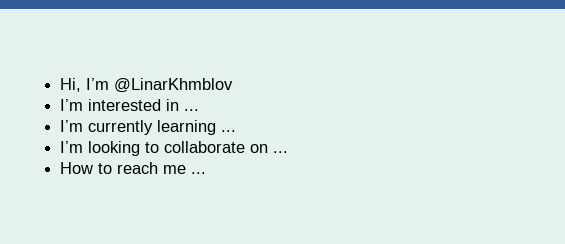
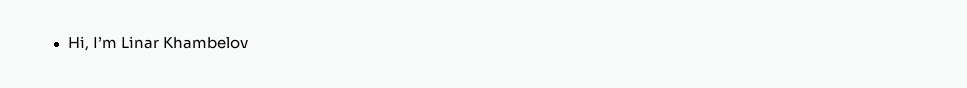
[114,78,234,93] [60,99,200,111] [60,120,237,135] [60,141,289,156] [60,162,207,174] @LinarKhmblov // I’m interested in ... // I’m currently learning ... // I’m looking to collaborate on ... // How to reach me ... -> [120,36,248,49] Linar Khambelov

